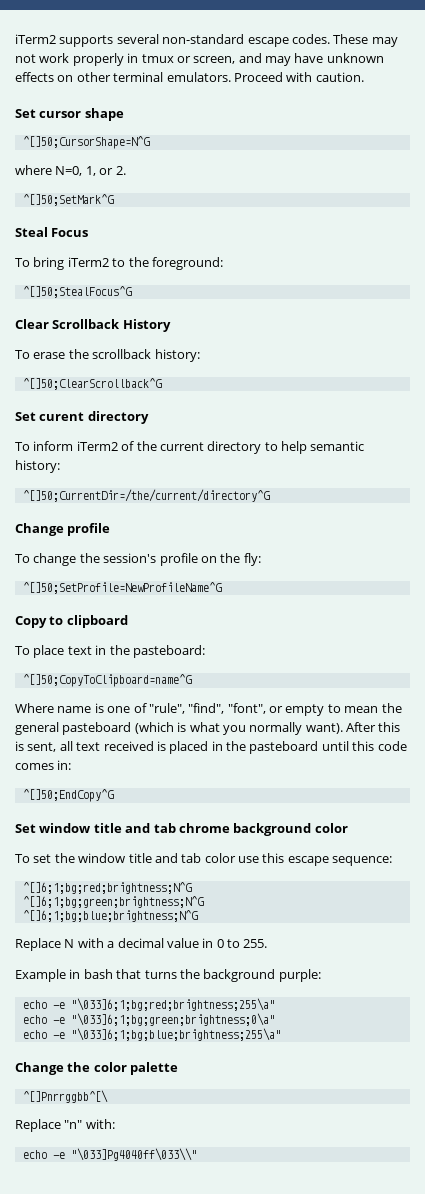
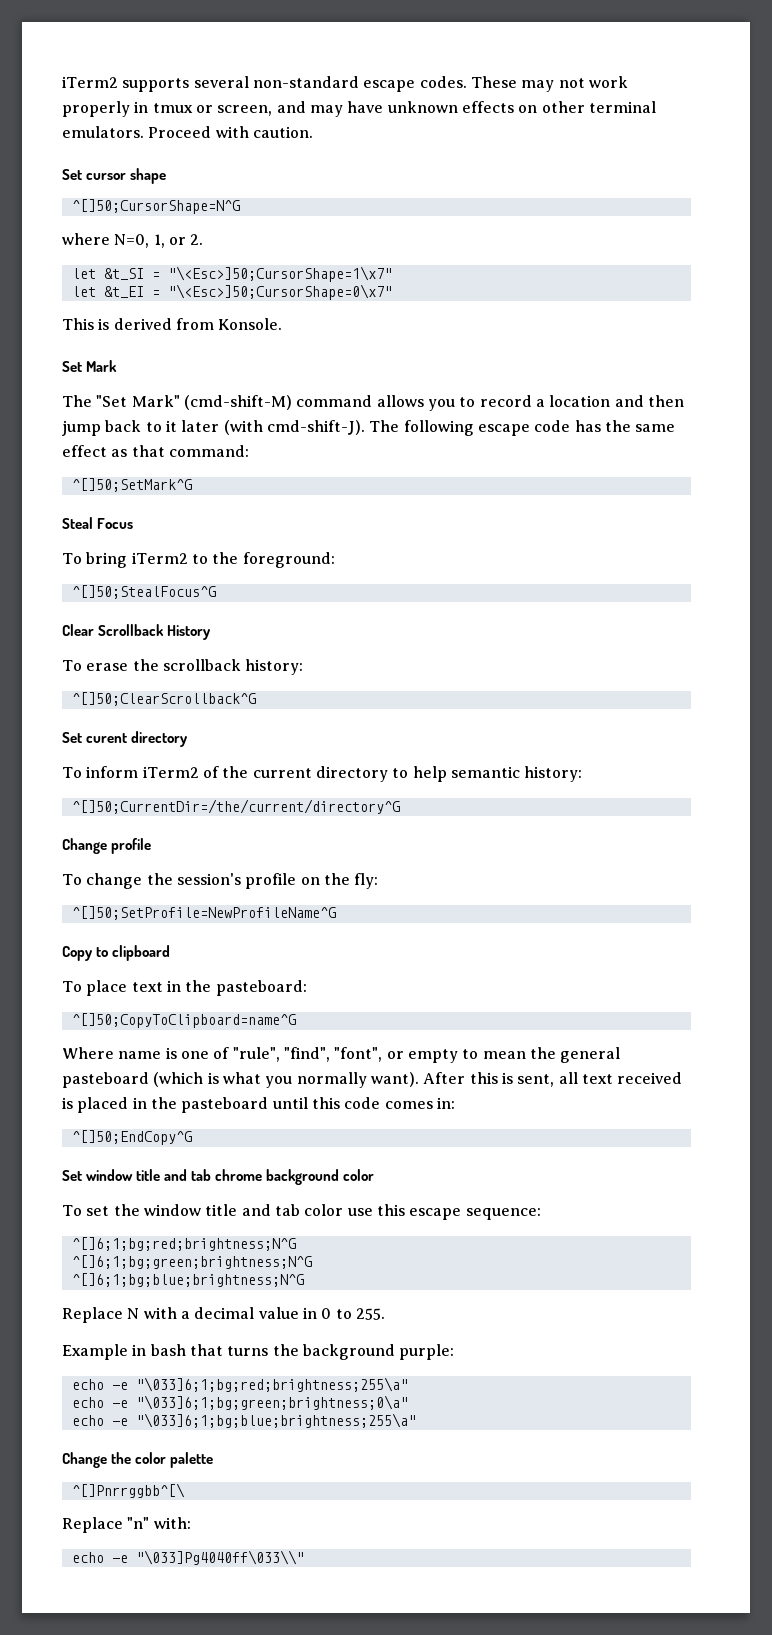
(126, 170) none -> [71,266,392,282] [71,284,392,300] [62,318,283,330] [62,360,118,372] [62,395,684,411] [62,420,676,436] [62,445,249,457] // let &t_SI = "\<Esc>]50;CursorShape=1\x7" // let &t_EI = "\<Esc>]50;CursorShape=0\x7" // This is derived from Konsole. // Set Mark // The "Set Mark" (cmd-shift-M) command allows you to record a location and then jump back to it later (with cmd-shift-J). The following escape code has the same effect as that command:

